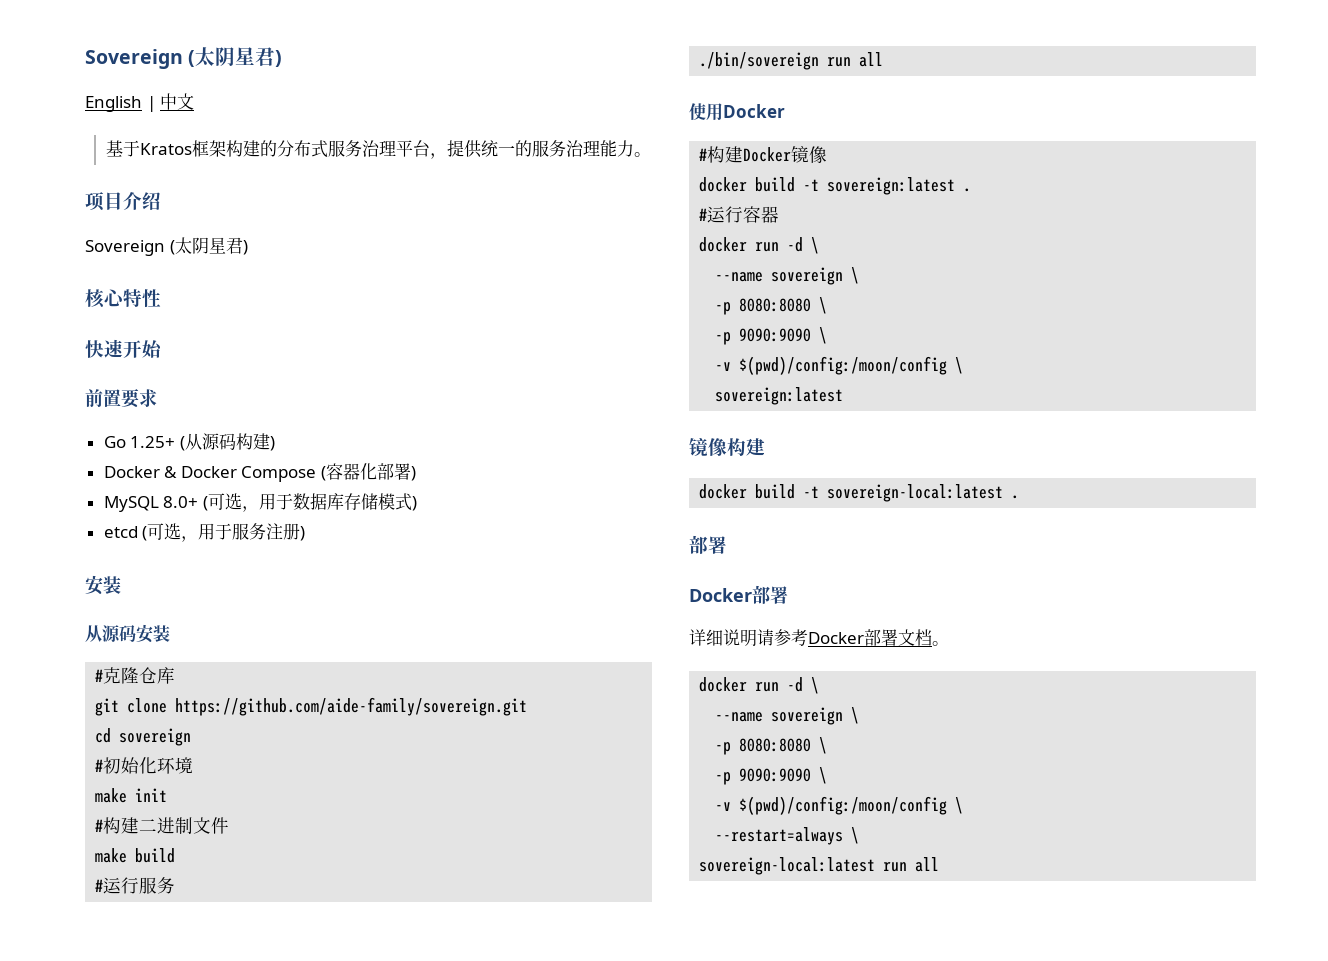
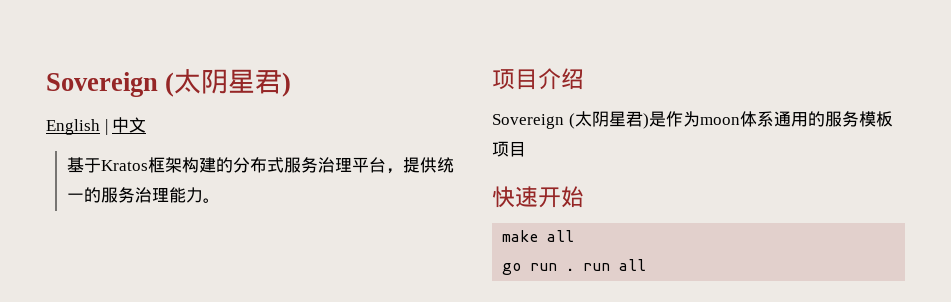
[85,289,161,308] [85,339,162,358] [85,389,157,408] [103,433,275,451] [103,463,417,482] [103,493,417,512] [103,523,306,542] [85,575,121,595] [85,624,170,643] [95,667,176,684] [95,697,528,716] [95,728,192,746] [95,757,194,774] [95,788,168,803] [95,817,230,834] [95,848,176,863] [95,877,176,894] [699,52,884,70] [689,103,785,121] [699,145,828,164] [699,177,972,195] [699,206,780,223] [699,237,820,254] [715,267,860,285] [715,297,828,315] [715,327,828,345] [715,356,964,375] [715,387,844,405] [689,438,765,456] [699,484,1020,502] [689,535,727,554] [689,585,788,604] [689,629,949,647] [699,677,820,694] [715,707,860,725] [715,737,828,755] [715,767,828,785] [715,796,964,815] [715,827,860,845] [699,857,876,875] // 核心特性 // 快速开始 // 前置要求 // Go 1.25+ (从源码构建) // Docker & Docker Compose (容器化部署) // MySQL 8.0+ (可选，用于数据库存储模式) // etcd (可选，用于服务注册) // 安装 // 从源码安装 // #克隆仓库 // git clone https://github.com/aide-family/sovereign.git // cd sovereign // #初始化环境 // make init // #构建二进制文件 // make build // #运行服务 // ./bin/sovereign run all // 使用Docker // #构建Docker镜像 // docker build -t sovereign:latest . // #运行容器 // docker run -d \ // --name sovereign \ // -p 8080:8080 \ // -p 9090:9090 \ // -v $(pwd)/config:/moon/config \ // sovereign:latest // 镜像构建 // docker build -t sovereign-local:latest . // 部署 // Docker部署 // 详细说明请参考Docker部署文档。 // docker run -d \ // --name sovereign \ // -p 8080:8080 \ // -p 9090:9090 \ // -v $(pwd)/config:/moon/config \ // --restart=always \ // sovereign-local:latest -> [648,111,893,127] [492,141,526,157] [492,186,584,208] [502,230,575,242] [502,263,575,275] 是作为moon体系通用的服务模板项目 // 快速开始 // make all // go run .

